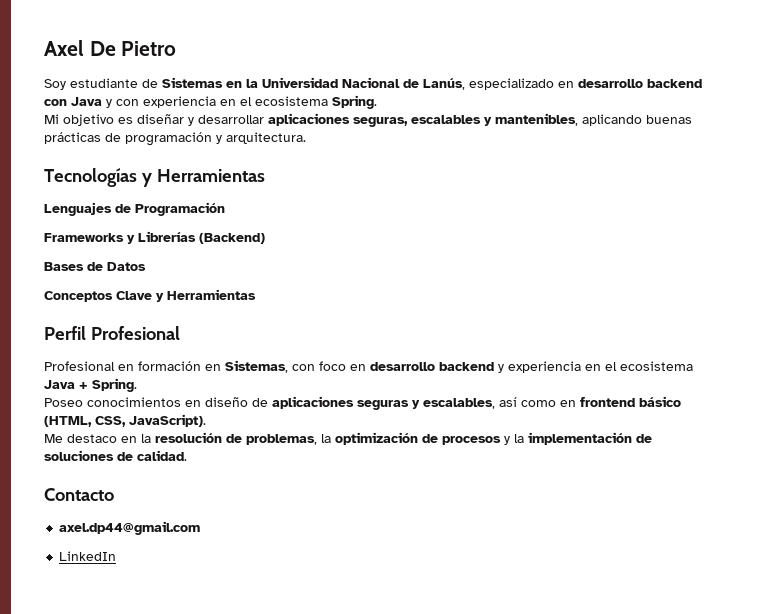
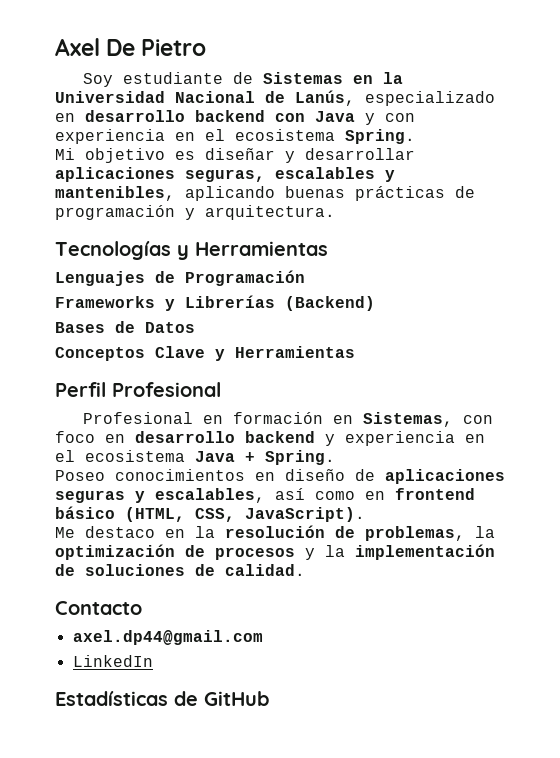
(117, 556) none -> [55,691,269,706] // Estadísticas de GitHub

